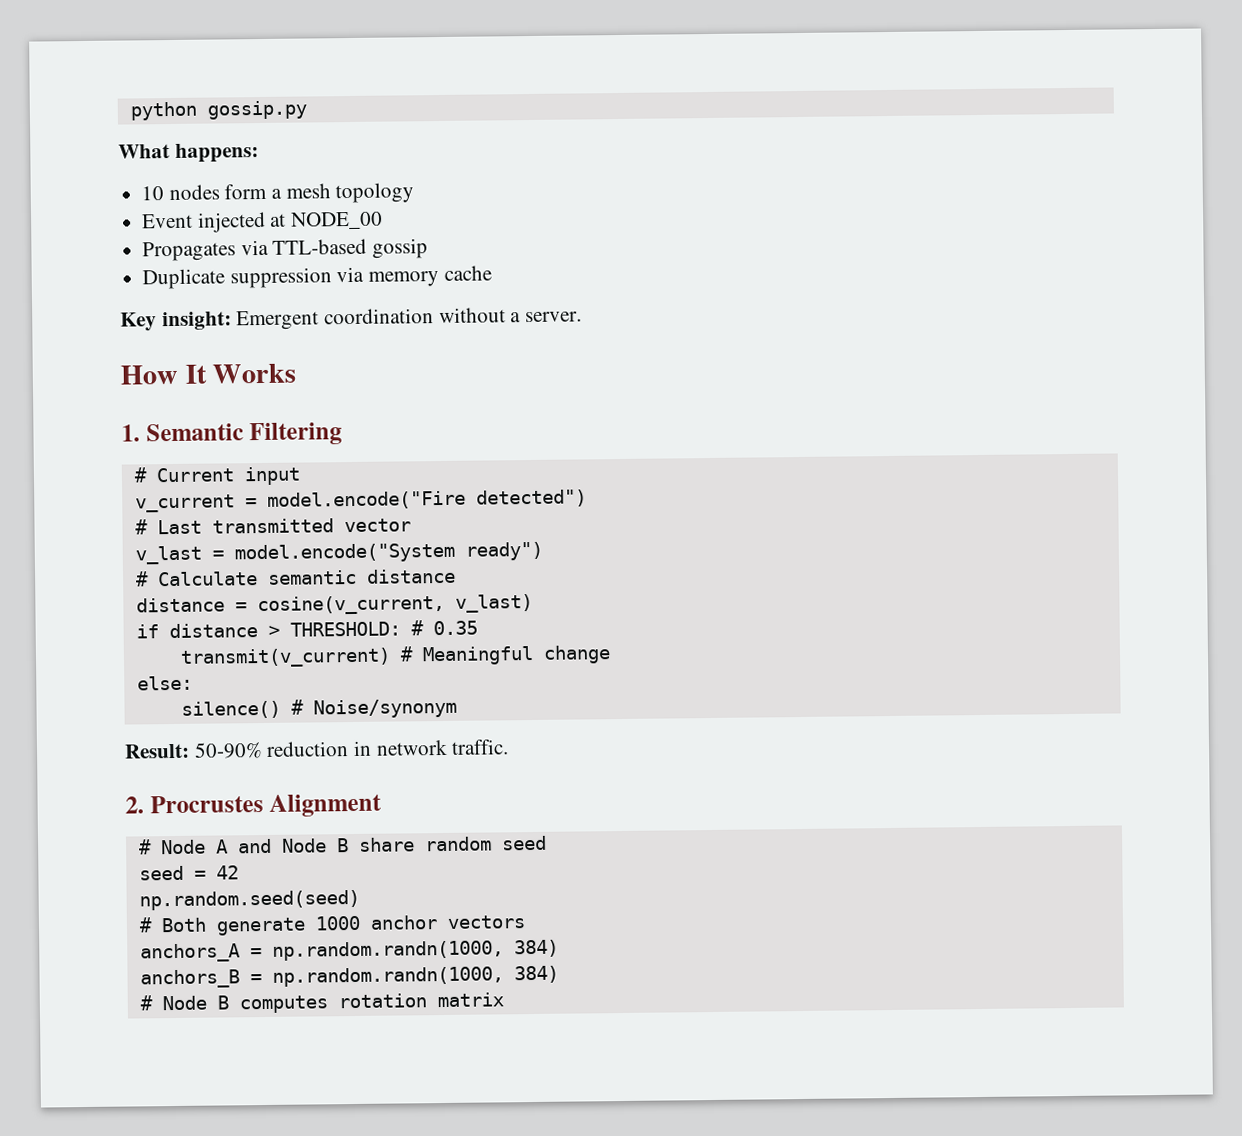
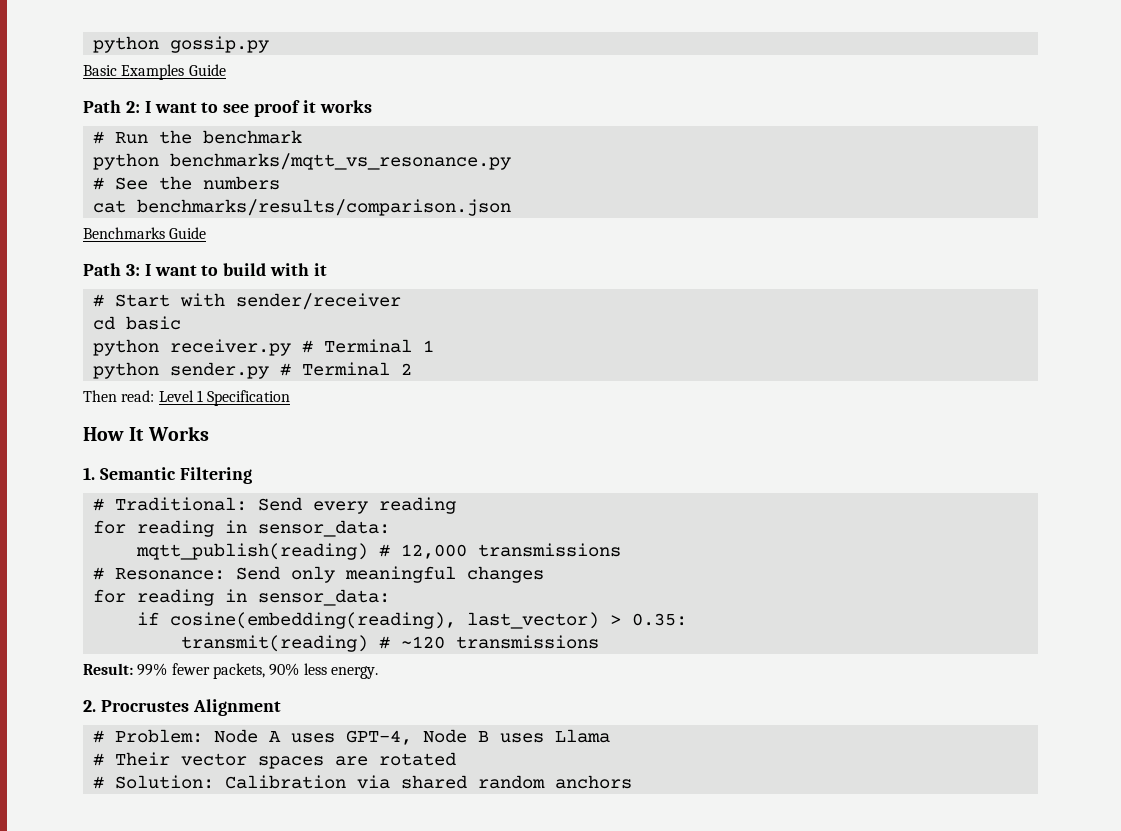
[118,143,259,163] [141,182,415,204] [142,211,384,233] [142,238,429,262] [142,265,492,290] [120,307,583,332] What happens: // 10 nodes form a mesh topology // Event injected at NODE_00 // Propagates via TTL-based gossip // Duplicate suppression via memory cache // Key insight: Emergent coordination without a server. -> [83,64,226,80] [83,100,372,117] [92,130,302,144] [92,153,511,170] [92,176,280,190] [92,199,511,216] [83,227,207,239] [83,263,328,276] [92,293,401,310] [92,316,181,330] [92,339,434,356] [92,362,412,379] [83,390,291,406] Basic Examples Guide // Path 2: I want to see proof it works // # Run the benchmark // python benchmarks/mqtt_vs_resonance.py // # See the numbers // cat benchmarks/results/comparison.json // Benchmarks Guide // Path 3: I want to build with it // # Start with sender/receiver // cd basic // python receiver.py # Terminal 1 // python sender.py # Terminal 2 // Then read: Level 1 Specification
[155,466,301,486] [134,489,587,513] [134,518,411,535] [134,541,543,565] [135,568,456,587] [135,593,533,616] [135,620,478,639] [179,645,611,668] [136,675,193,691] [180,698,457,719] [124,739,510,759] Current input // v_current = model.encode("Fire detected") // # Last transmitted vector // v_last = model.encode("System ready") // # Calculate semantic distance // distance = cosine(v_current, v_last) // if distance > THRESHOLD: # 0.35 // transmit(v_current) # Meaningful change // else: // silence() # Noise/synonym // Result: 50-90% reduction in network traffic. -> [114,497,456,514] [92,520,390,537] [135,543,621,560] [92,566,544,583] [92,589,390,606] [136,612,687,629] [180,635,599,652] [83,663,378,679] Traditional: Send every reading // for reading in sensor_data: // mqtt_publish(reading) # 12,000 transmissions // # Resonance: Send only meaningful changes // for reading in sensor_data: // if cosine(embedding(reading), last_vector) > 0.35: // transmit(reading) # ~120 transmissions // Result: 99% fewer packets, 90% less energy.
(152, 847) none -> [114,729,203,743] Problem:
[237,835,547,854] [138,865,239,881] [138,889,360,911] [138,915,526,936] [139,939,559,963] [139,965,559,989] [139,992,504,1014] and Node B share random seed // seed = 42 // np.random.seed(seed) // # Both generate 1000 anchor vectors // anchors_A = np.random.randn(1000, 384) // anchors_B = np.random.randn(1000, 384) // # Node B computes rotation matrix -> [290,729,610,745] [92,752,456,769] [92,775,632,789] uses GPT-4, Node B uses Llama // # Their vector spaces are rotated // # Solution: Calibration via shared random anchors

